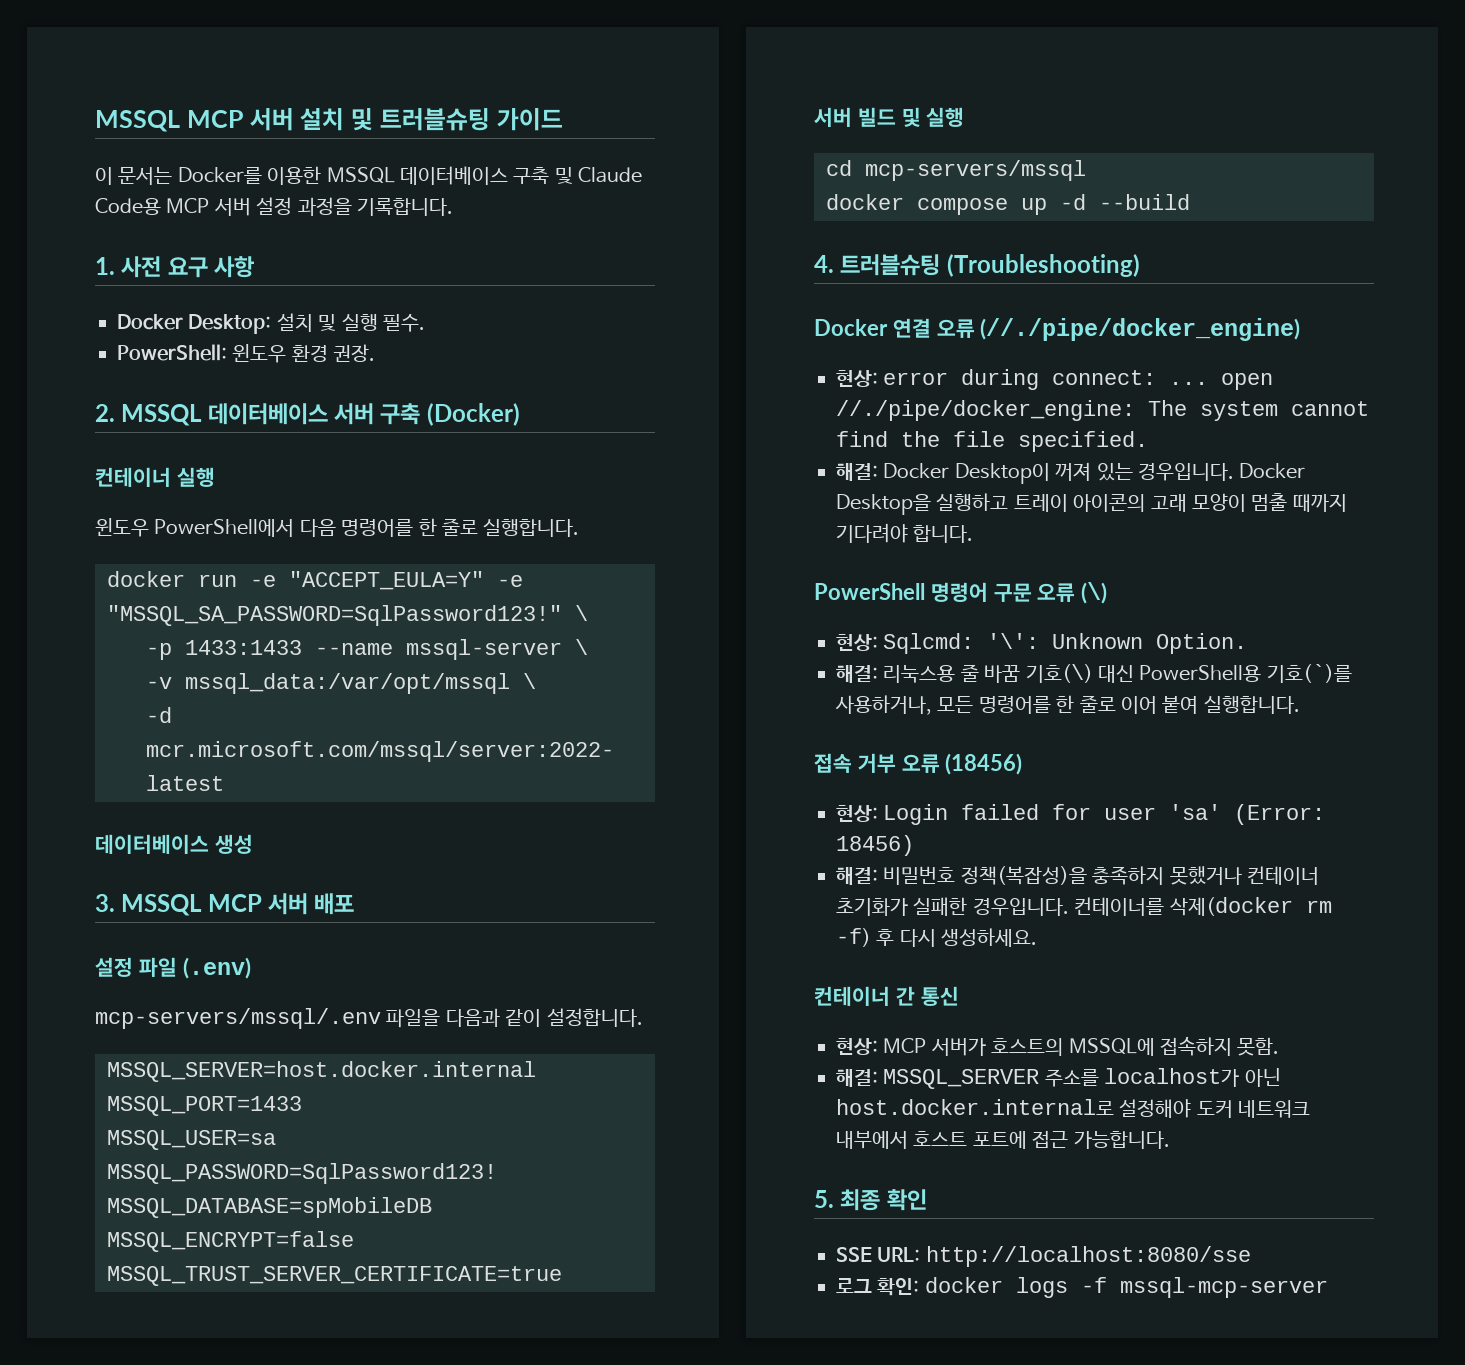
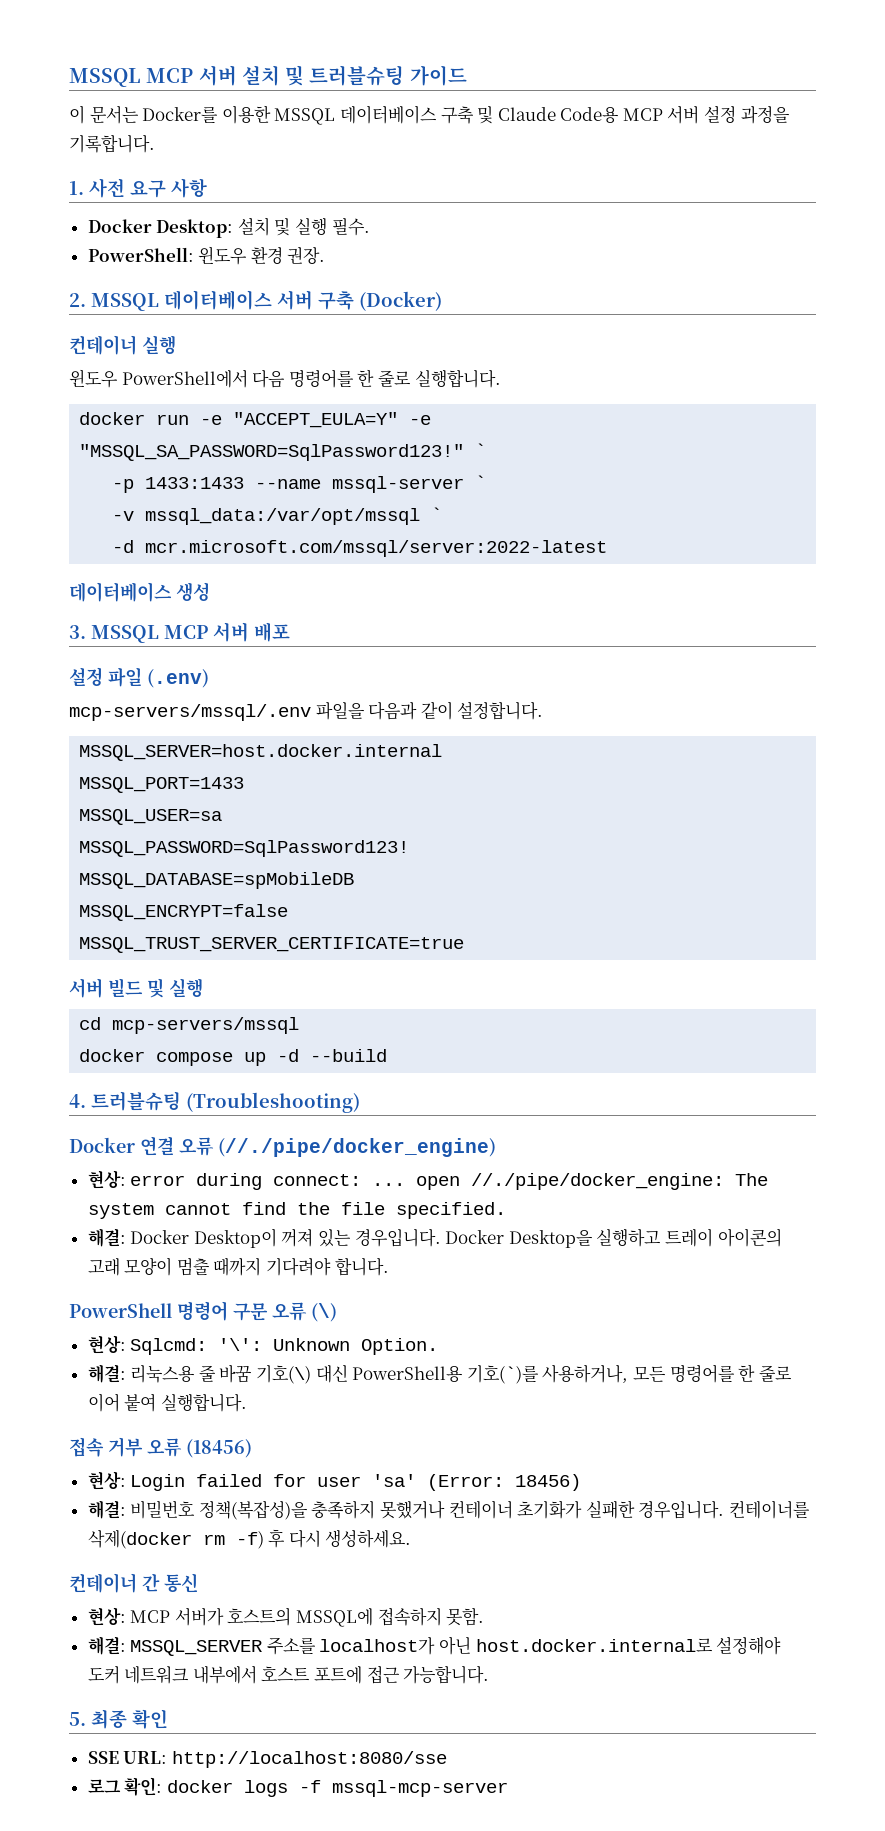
[575,605,588,621] \ -> [475,443,487,457] `
[575,639,588,655] \ -> [475,475,487,489] `
[523,673,536,689] \ -> [431,507,443,521] `

